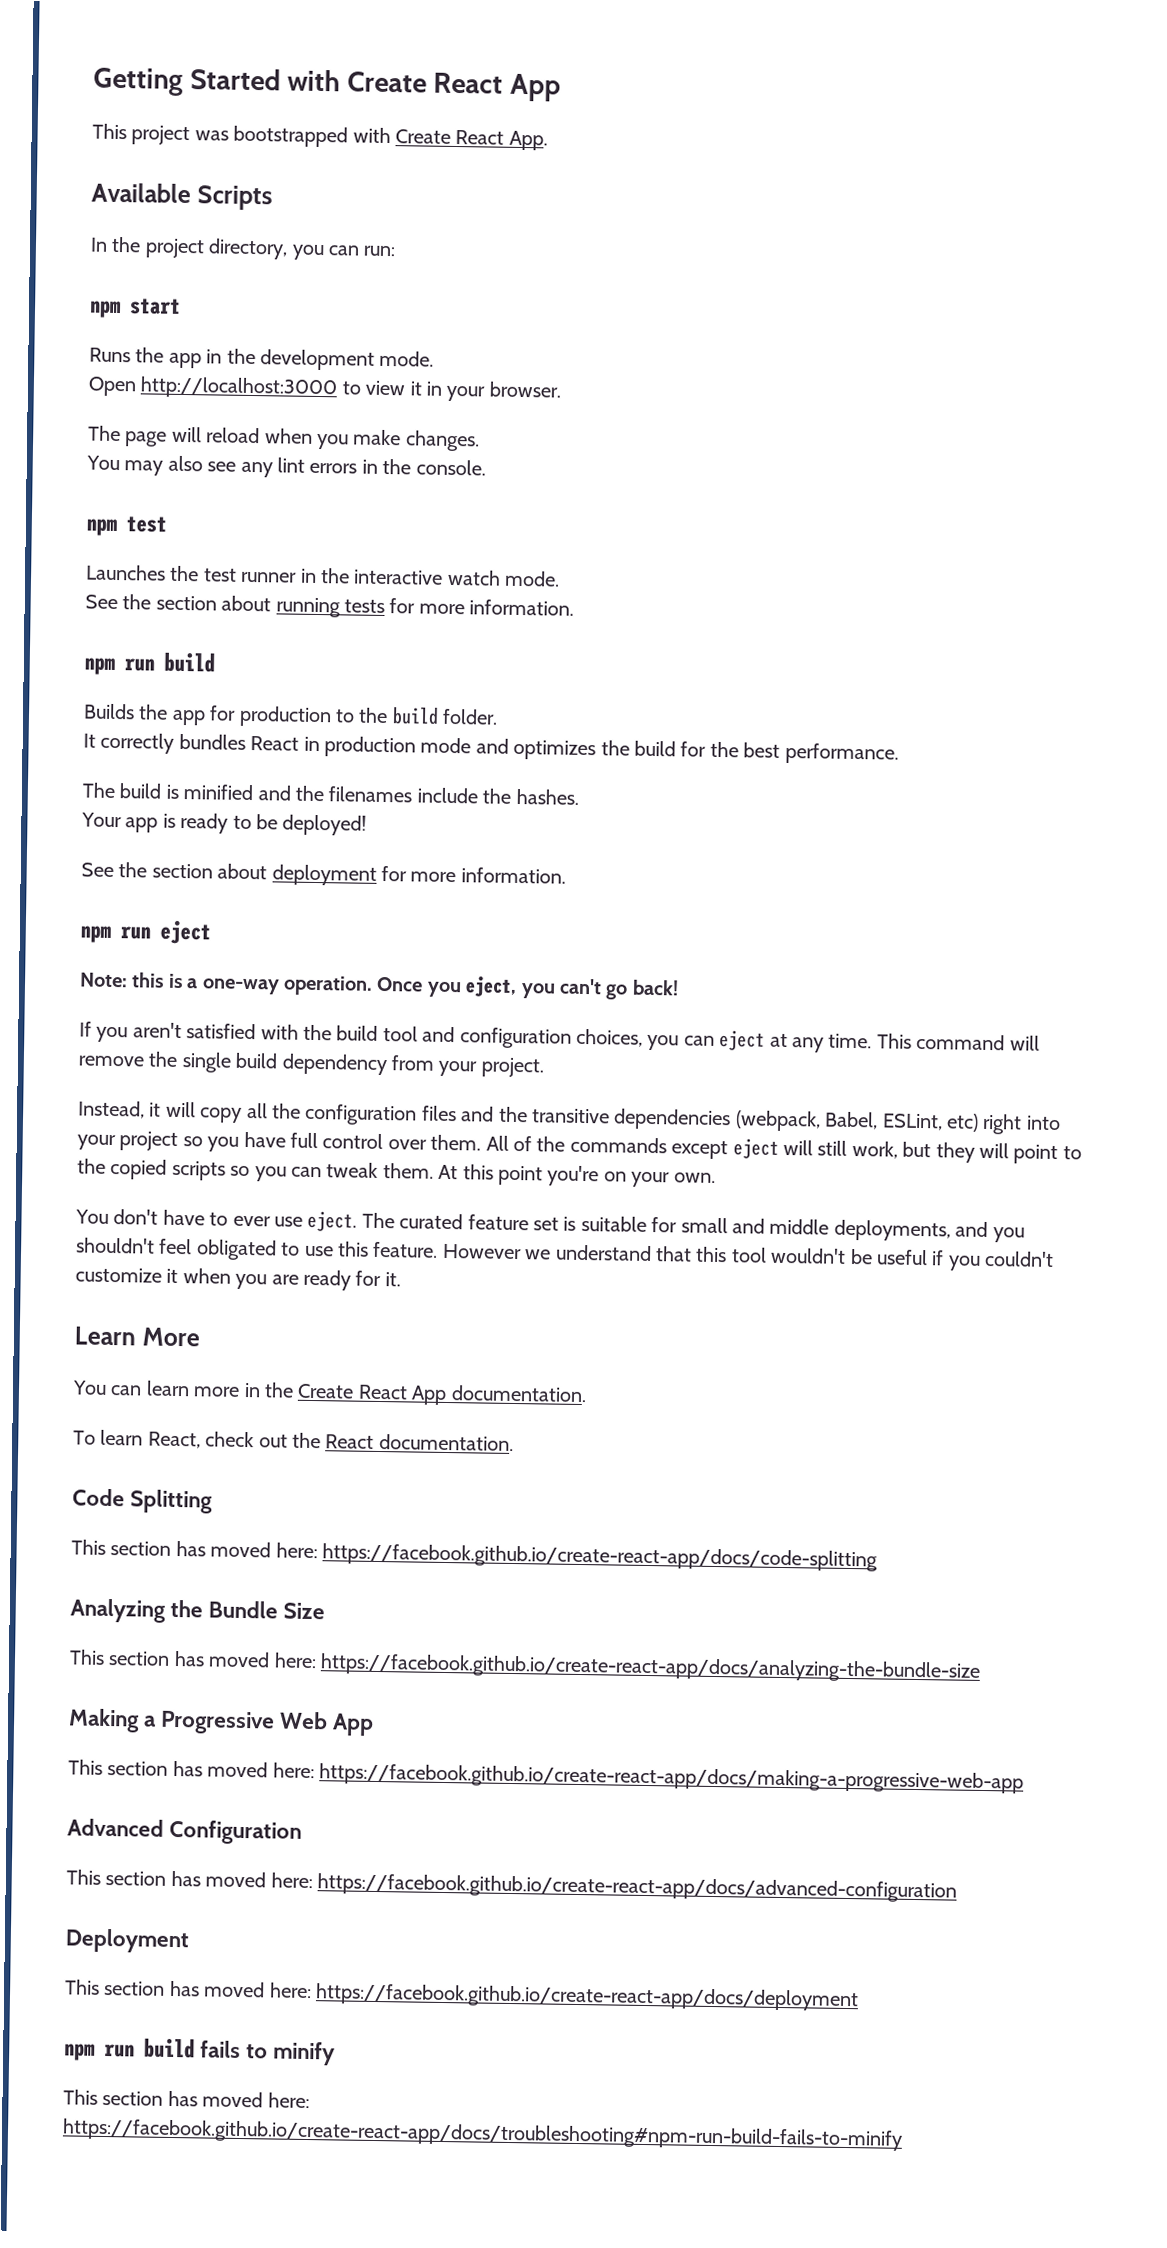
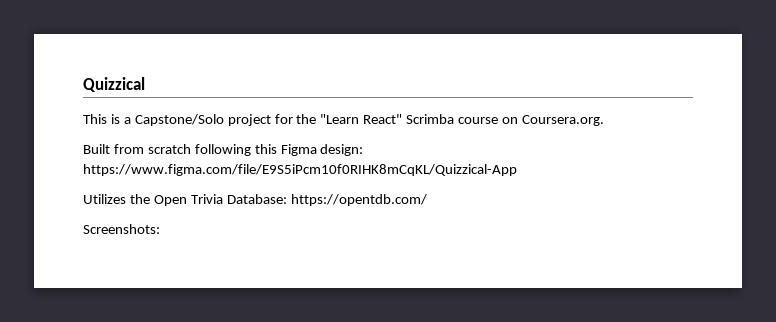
[93,67,561,102] [92,123,548,151] [91,182,273,211] [90,236,397,261] [89,298,181,319] [89,347,435,371] [88,376,561,402] [88,425,480,452] [86,455,486,478] [86,516,167,537] [86,564,561,587] [85,594,575,618] [84,652,215,675] [83,703,499,728] [83,732,899,765] [82,782,579,805] [81,812,368,836] [81,862,566,886] [80,920,211,945] [79,972,679,1000] [79,1021,1040,1053] [78,1051,544,1078] [78,1100,1061,1135] [77,1131,1082,1165] [77,1158,716,1188] [75,1209,1025,1243] [76,1237,1055,1271] [75,1267,401,1291] [74,1326,200,1347] [72,1380,587,1406] [73,1429,514,1451] [72,1488,214,1514] [71,1539,878,1572] [70,1598,326,1623] [69,1649,981,1683] [68,1708,375,1736] [68,1759,1024,1794] [67,1818,303,1845] [66,1869,957,1903] [65,1928,189,1954] [65,1979,859,2012] [64,2038,337,2066] [63,2089,310,2109] [62,2118,903,2151] Getting Started with Create React App // This project was bootstrapped with Create React App. // Available Scripts // In the project directory, you can run: // npm start // Runs the app in the development mode. // Open http://localhost:3000 to view it in your browser. // The page will reload when you make changes. // You may also see any lint errors in the console. // npm test // Launches the test runner in the interactive watch mode. // See the section about running tests for more information. // npm run build // Builds the app for production to the build folder. // It correctly bundles React in production mode and optimizes the build for the best performance. // The build is minified and the filenames include the hashes. // Your app is ready to be deployed! // See the section about deployment for more information. // npm run eject // Note: this is a one-way operation. Once you eject, you can't go back! // If you aren't satisfied with the build tool and configuration choices, you can eject at any time. This command will remove the single build dependency from your project. // Instead, it will copy all the configuration files and the transitive dependencies (webpack, Babel, ESLint, etc) right into your project so you have full control over them. All of the commands except eject will still work, but they will point to the copied scripts so you can tweak them. At this point you're on your own. // You don't have to ever use eject. The curated feature set is suitable for small and middle deployments, and you shouldn't feel obligated to use this feature. However we understand that this tool wouldn't be useful if you couldn't customize it when you are ready for it. // Learn More // You can learn more in the Create React App documentation. // To learn React, check out the React documentation. // Code Splitting // This section has moved here: https://facebook.github.io/create-react-app/docs/code-splitting // Analyzing the Bundle Size // This section has moved here: https://facebook.github.io/create-react-app/docs/analyzing-the-bundle-size // Making a Progressive Web App // This section has moved here: https://facebook.github.io/create-react-app/docs/making-a-progressive-web-app // Advanced Configuration // This section has moved here: https://facebook.github.io/create-react-app/docs/advanced-configuration // Deployment // This section has moved here: https://facebook.github.io/create-react-app/docs/deployment // npm run build fails to minify // This section has moved here: https://facebook.github.io/create-react-app/docs/troubleshooting#npm-run-build-fails-to-minify -> [83,77,145,92] [83,114,604,126] [83,144,364,156] [83,164,517,176] [83,194,427,206] [83,224,160,234] Quizzical // This is a Capstone/Solo project for the "Learn React" Scrimba course on Coursera.org. // Built from scratch following this Figma design: https://www.figma.com/file/E9S5iPcm10f0RIHK8mCqKL/Quizzical-App // Utilizes the Open Trivia Database: https://opentdb.com/ // Screenshots:

